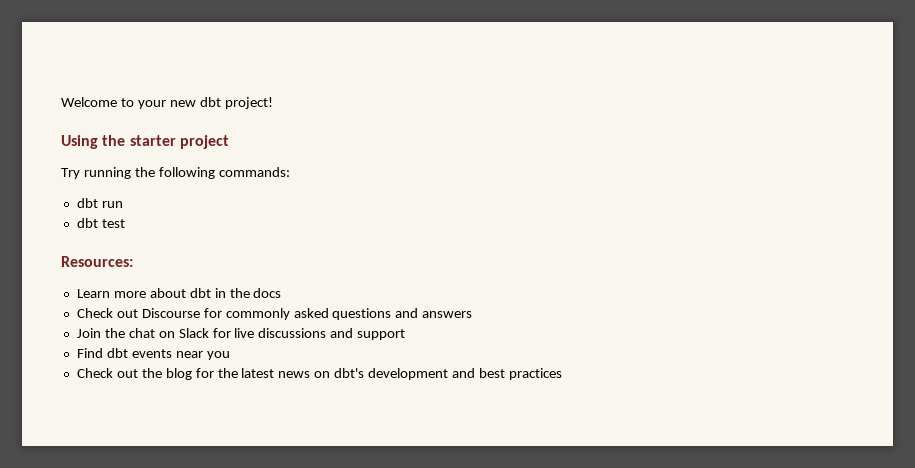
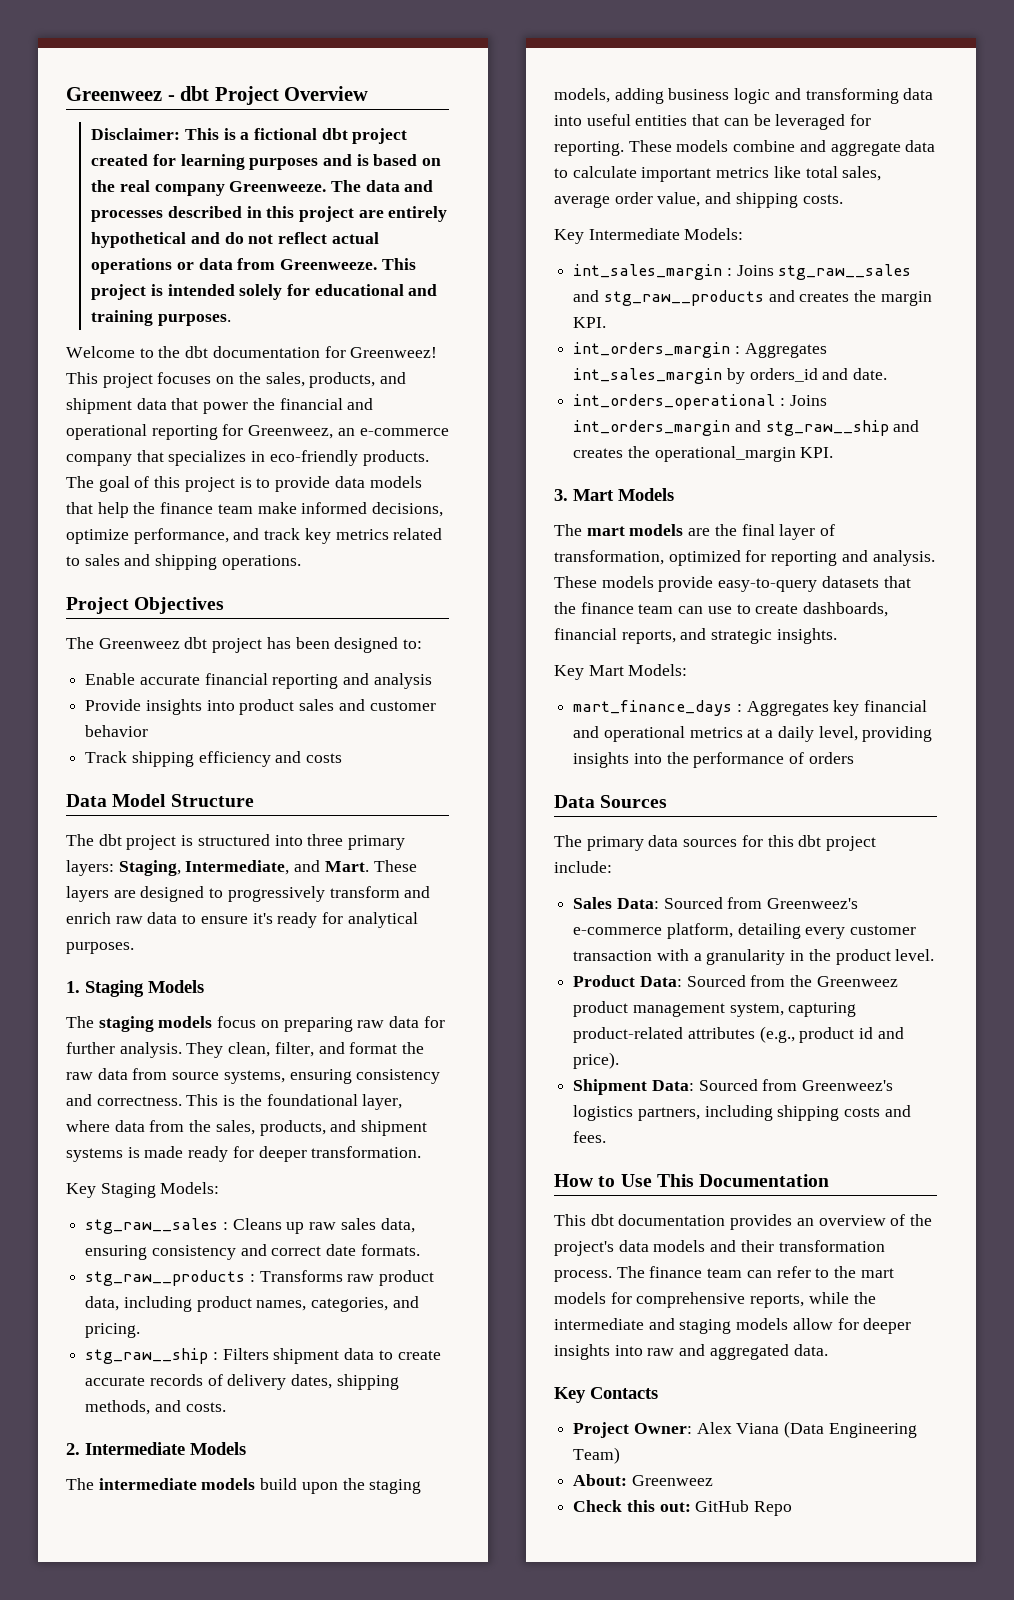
[61,97,273,109] [61,135,229,149] [61,167,290,179] [76,198,123,208] [76,218,125,228] [61,256,133,267] [76,288,282,298] [76,308,473,320] [76,328,406,340] [76,348,230,360] [76,368,562,380] Welcome to your new dbt project! // Using the starter project // Try running the following commands: // dbt run // dbt test // Resources: // Learn more about dbt in the docs // Check out Discourse for commonly asked questions and answers // Join the chat on Slack for live discussions and support // Find dbt events near you // Check out the blog for the latest news on dbt's development and best practices -> [66,86,369,105] [91,128,408,144] [91,154,442,170] [91,180,434,196] [91,206,448,222] [91,232,379,248] [91,258,416,274] [91,284,438,300] [91,310,231,326] [66,346,438,358] [66,372,407,388] [66,398,374,414] [66,424,449,440] [66,450,429,466] [66,476,422,492] [66,502,444,518] [66,528,443,544] [66,554,301,570] [66,597,225,614] [66,637,423,653] [85,673,432,689] [85,699,436,715] [85,725,149,737] [85,751,343,767] [66,794,254,807] [66,834,406,850] [66,860,417,876] [66,886,431,902] [66,912,418,928] [66,942,134,954] [66,980,204,997] [66,1016,445,1032] [66,1042,425,1058] [66,1068,441,1084] [66,1094,403,1110] [66,1120,428,1136] [66,1146,422,1162] [66,1182,220,1198] [85,1218,415,1234] [85,1244,420,1260] [85,1270,435,1286] [85,1296,419,1312] [85,1323,141,1338] [85,1348,441,1364] [85,1374,399,1390] [85,1400,226,1415] [66,1442,246,1455] [66,1478,422,1494] [554,88,934,104] [554,114,872,130] [554,140,936,156] [554,166,882,182] [554,192,843,208] [554,228,744,244] [573,264,912,280] [573,290,932,306] [573,317,607,328] [573,342,827,358] [573,368,888,384] [573,394,827,410] [573,420,920,436] [573,446,834,462] [554,488,674,501] [554,524,836,540] [554,550,935,566] [554,576,911,592] [554,602,889,617] [554,628,837,644] [554,664,688,680] [573,700,928,716] [573,726,933,742] [573,752,854,768] [554,795,668,808] [554,835,877,851] [554,861,612,873] [573,897,859,909] [573,923,917,939] [573,949,935,965] [573,975,898,987] [573,1001,857,1017] [573,1026,904,1043] [573,1052,620,1069] [573,1079,894,1095] [573,1105,911,1121] [573,1131,607,1143] [554,1174,830,1187] [554,1214,933,1230] [554,1240,885,1256] [554,1266,894,1282] [554,1292,876,1308] [554,1318,912,1334] [554,1344,828,1360] [554,1387,658,1403] [573,1421,917,1438] [573,1447,621,1464] [573,1474,713,1486] [573,1500,793,1516] Greenweez - dbt Project Overview // Disclaimer: This is a fictional dbt project created for learning purposes and is based on the real company Greenweeze. The data and processes described in this project are entirely hypothetical and do not reflect actual operations or data from Greenweeze. This project is intended solely for educational and training purposes. // Welcome to the dbt documentation for Greenweez! This project focuses on the sales, products, and shipment data that power the financial and operational reporting for Greenweez, an e-commerce company that specializes in eco-friendly products. The goal of this project is to provide data models that help the finance team make informed decisions, optimize performance, and track key metrics related to sales and shipping operations. // Project Objectives // The Greenweez dbt project has been designed to: // Enable accurate financial reporting and analysis // Provide insights into product sales and customer behavior // Track shipping efficiency and costs // Data Model Structure // The dbt project is structured into three primary layers: Staging, Intermediate, and Mart. These layers are designed to progressively transform and enrich raw data to ensure it's ready for analytical purposes. // 1. Staging Models // The staging models focus on preparing raw data for further analysis. They clean, filter, and format the raw data from source systems, ensuring consistency and correctness. This is the foundational layer, where data from the sales, products, and shipment systems is made ready for deeper transformation. // Key Staging Models: // stg_raw__sales : Cleans up raw sales data, ensuring consistency and correct date formats. // stg_raw__products : Transforms raw product data, including product names, categories, and pricing. // stg_raw__ship : Filters shipment data to create accurate records of delivery dates, shipping methods, and costs. // 2. Intermediate Models // The intermediate models build upon the staging models, adding business logic and transforming data into useful entities that can be leveraged for reporting. These models combine and aggregate data to calculate important metrics like total sales, average order value, and shipping costs. // Key Intermediate Models: // int_sales_margin : Joins stg_raw__sales and stg_raw__products and creates the margin KPI. // int_orders_margin : Aggregates int_sales_margin by orders_id and date. // int_orders_operational : Joins int_orders_margin and stg_raw__ship and creates the operational_margin KPI. // 3. Mart Models // The mart models are the final layer of transformation, optimized for reporting and analysis. These models provide easy-to-query datasets that the finance team can use to create dashboards, financial reports, and strategic insights. // Key Mart Models: // mart_finance_days : Aggregates key financial and operational metrics at a daily level, providing insights into the performance of orders // Data Sources // The primary data sources for this dbt project include: // Sales Data: Sourced from Greenweez's e-commerce platform, detailing every customer transaction with a granularity in the product level. // Product Data: Sourced from the Greenweez product management system, capturing product-related attributes (e.g., product id and price). // Shipment Data: Sourced from Greenweez's logistics partners, including shipping costs and fees. // How to Use This Documentation // This dbt documentation provides an overview of the project's data models and their transformation process. The finance team can refer to the mart models for comprehensive reports, while the intermediate and staging models allow for deeper insights into raw and aggregated data. // Key Contacts // Project Owner: Alex Viana (Data Engineering Team) // About: Greenweez // Check this out: GitHub Repo

